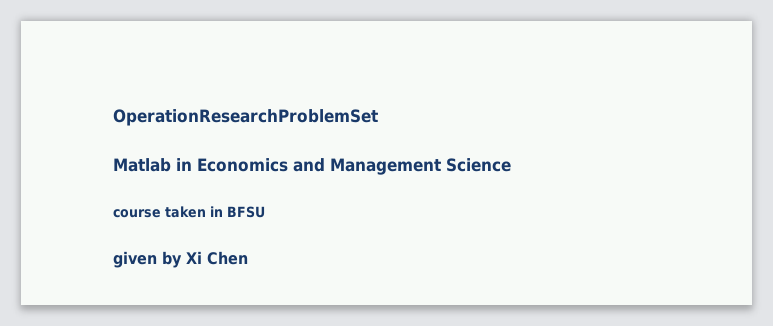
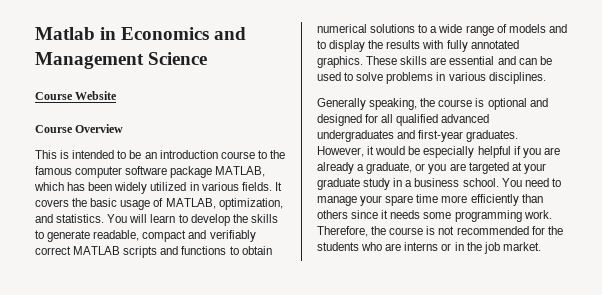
[113,109,378,126] OperationResearchProblemSet // -> (35, 33) none
[113,206,265,218] [113,251,248,268] course taken in BFSU // given by Xi Chen -> [35,91,118,100] [35,124,124,133] [35,150,285,159] [35,166,266,178] [34,182,282,194] [35,198,283,210] [35,214,278,226] [35,230,256,242] [35,246,272,258] [317,24,567,36] [317,40,519,52] [317,56,552,68] [317,72,546,84] [317,98,548,110] [317,114,490,126] [317,130,519,142] [317,146,560,158] [317,162,546,174] [317,178,561,190] [317,194,543,206] [317,210,552,222] [317,226,563,237] [317,242,541,254] Course Website // Course Overview // This is intended to be an introduction course to the famous computer software package MATLAB, which has been widely utilized in various fields. It covers the basic usage of MATLAB, optimization, and statistics. You will learn to develop the skills to generate readable, compact and verifiably correct MATLAB scripts and functions to obtain numerical solutions to a wide range of models and to display the results with fully annotated graphics. These skills are essential and can be used to solve problems in various disciplines. // Generally speaking, the course is optional and designed for all qualified advanced undergraduates and first-year graduates. However, it would be especially helpful if you are already a graduate, or you are targeted at your graduate study in a business school. You need to manage your spare time more efficiently than others since it needs some programming work. Therefore, the course is not recommended for the students who are interns or in the job market.

